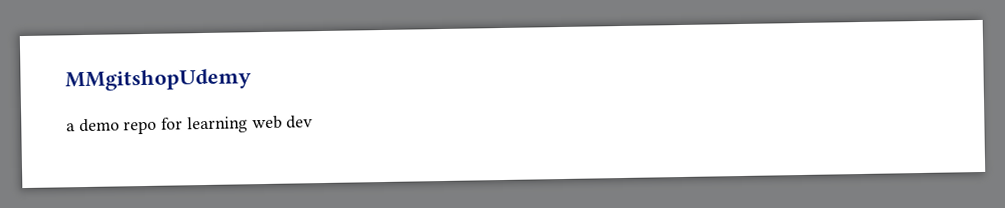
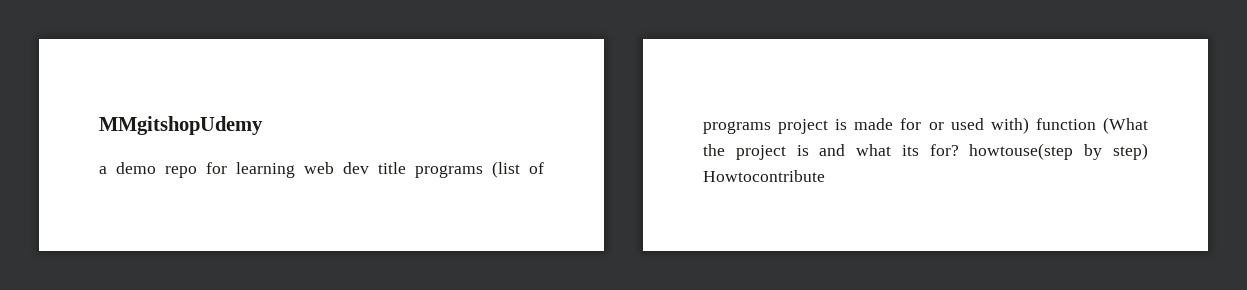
(314, 122) none -> [378,161,544,178] [703,117,1148,134] [703,143,1148,160] [703,170,825,182] title programs (list of programs project is made for or used with) function (What the project is and what its for? howtouse(step by step) Howtocontribute

